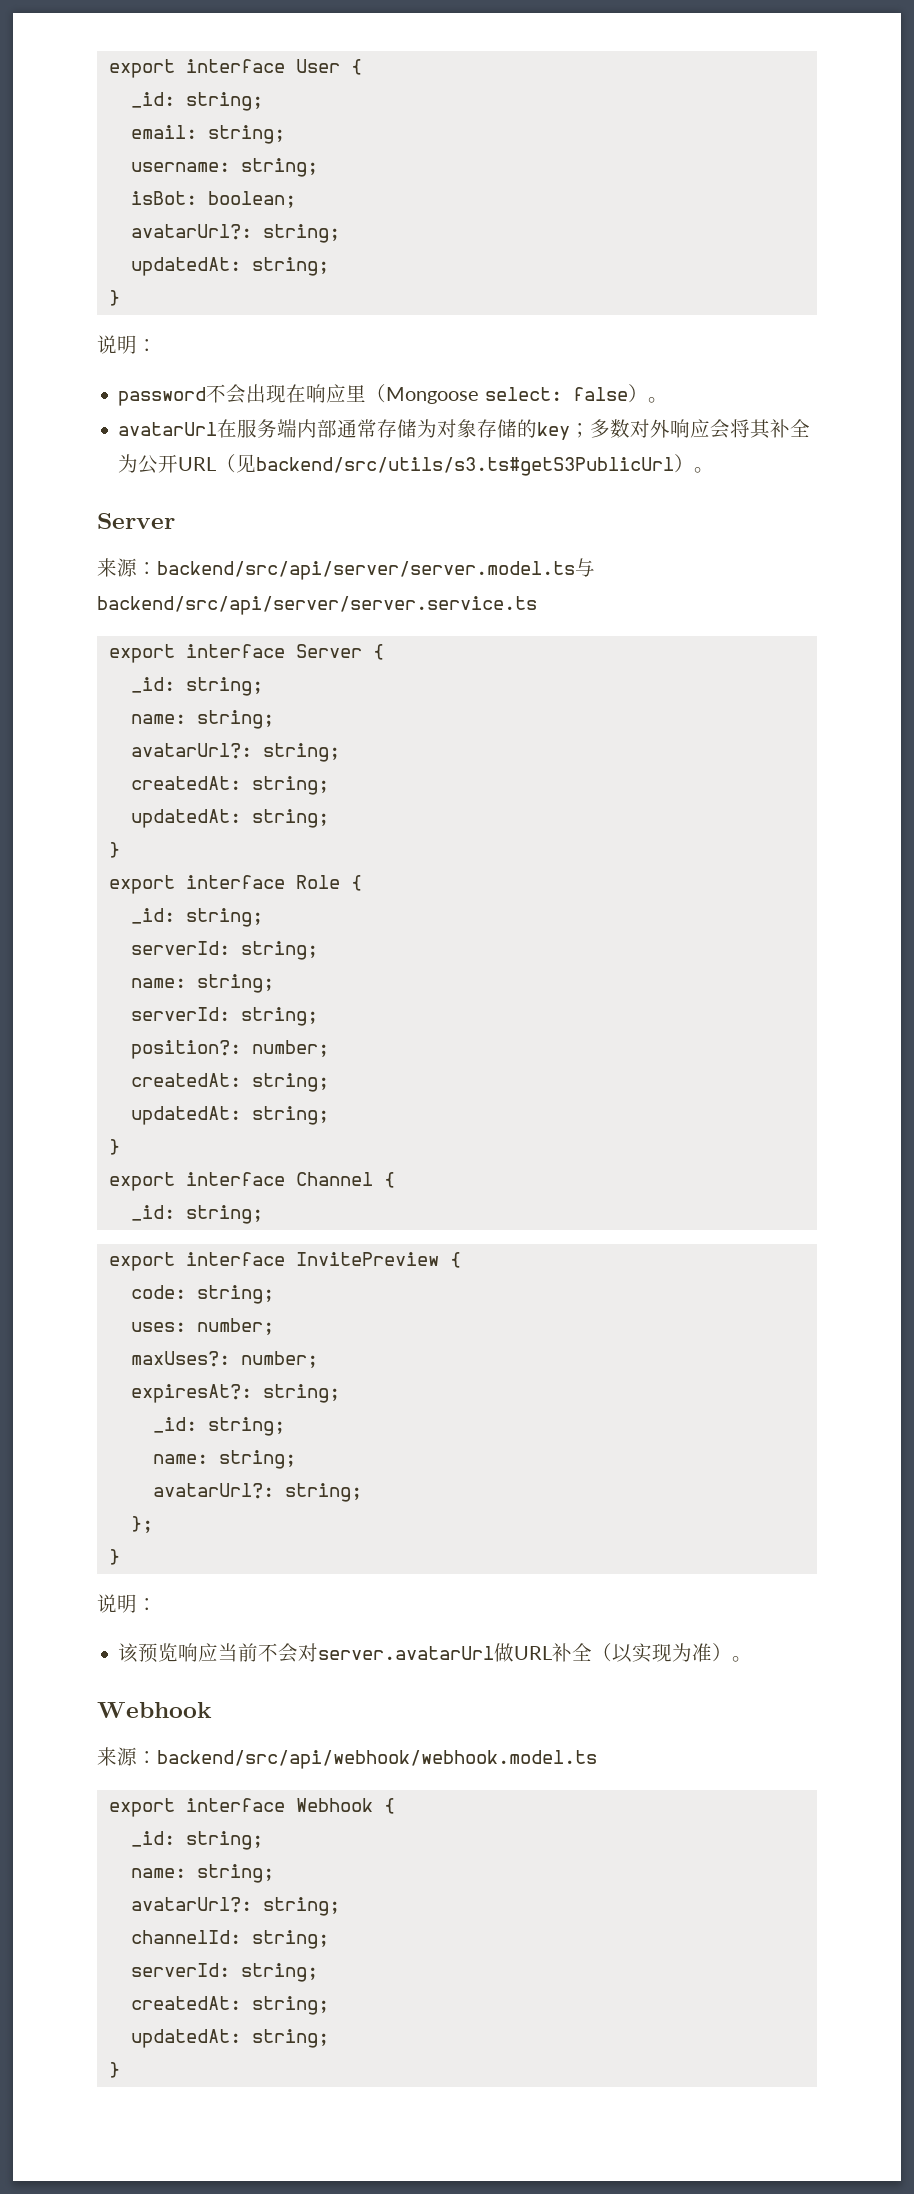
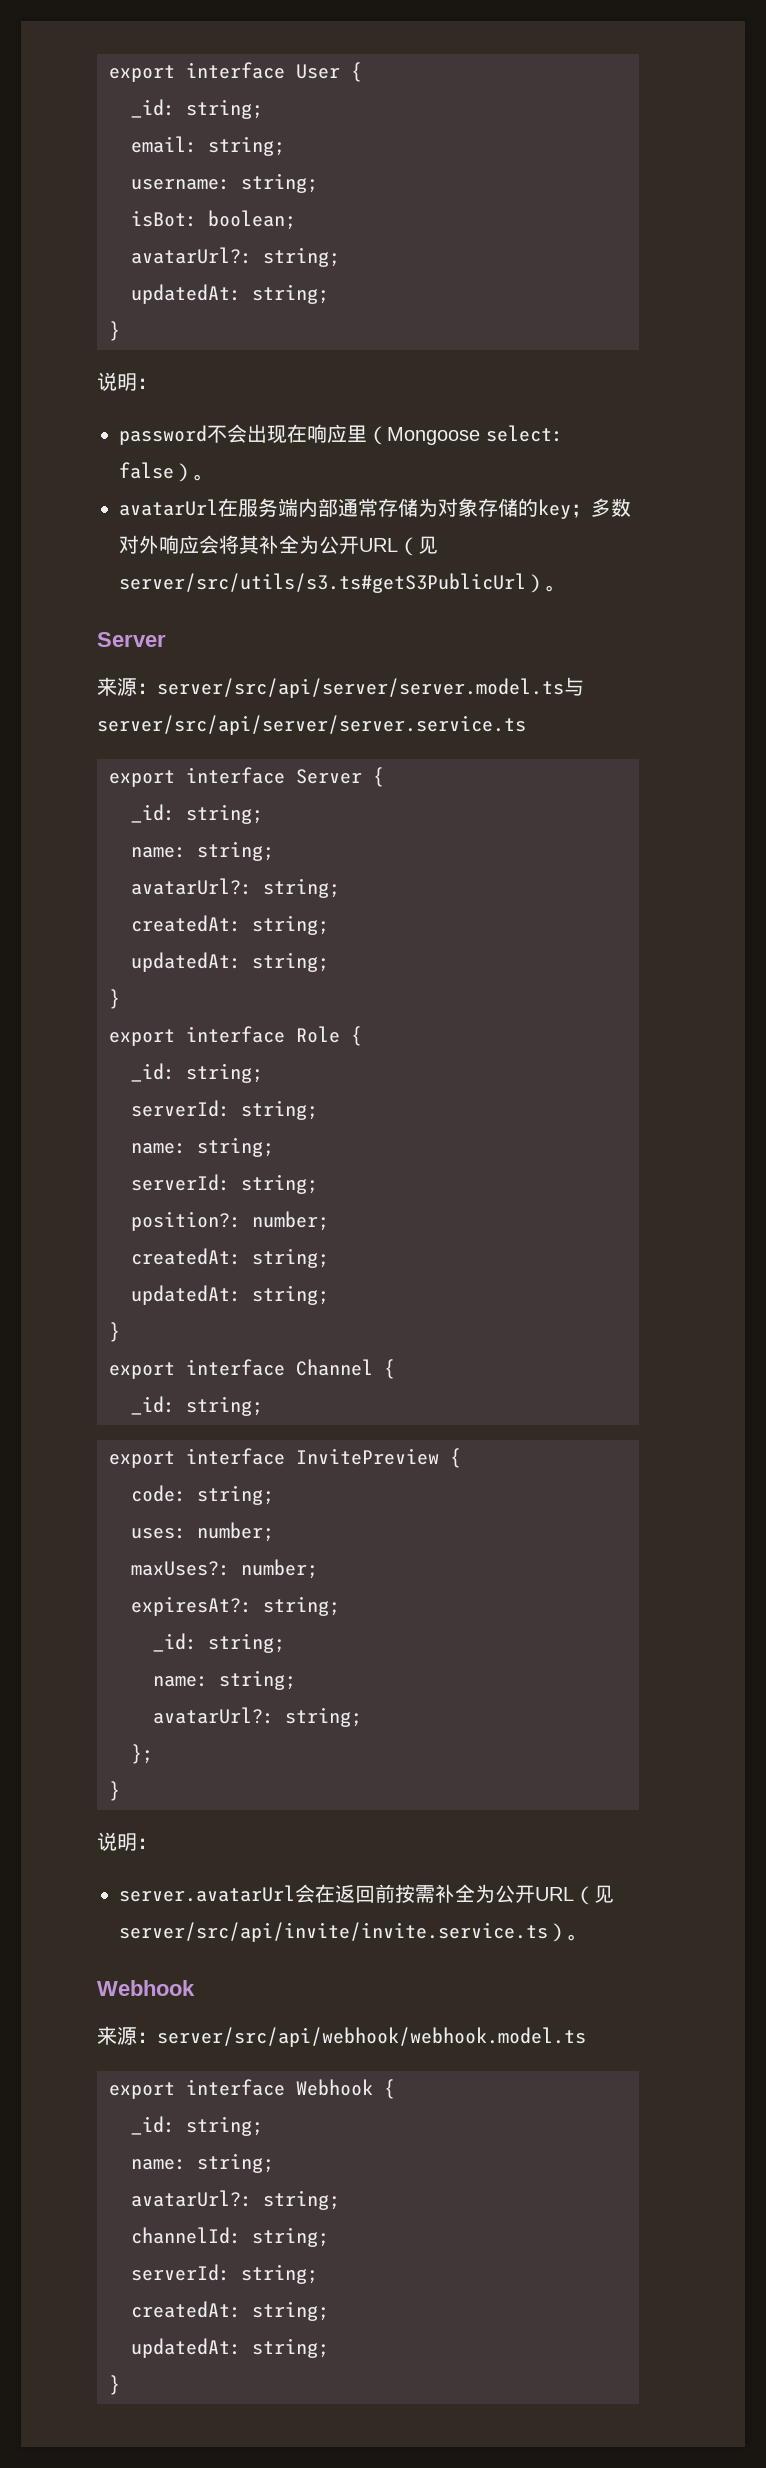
[256,457,675,476] backend/src/utils/s3.ts#getS3PublicUrl -> [119,573,526,593] server/src/utils/s3.ts#getS3PublicUrl
[157,558,595,580] [97,596,537,615] backend/src/api/server/server.model.ts与backend/src/api/server/server.service.ts -> [157,677,584,698] [97,715,526,735] server/src/api/server/server.model.ts与server/src/api/server/server.service.ts
[118,1643,713,1663] 该预览响应当前不会对server.avatarUrl做URL补全（以实现为准 -> [119,1884,614,1905] [119,1922,548,1942] server.avatarUrl会在返回前按需补全为公开URL（见server/src/api/invite/invite.service.ts
[157,1750,597,1769] backend/src/api/webhook/webhook.model.ts -> [157,2027,586,2047] server/src/api/webhook/webhook.model.ts

